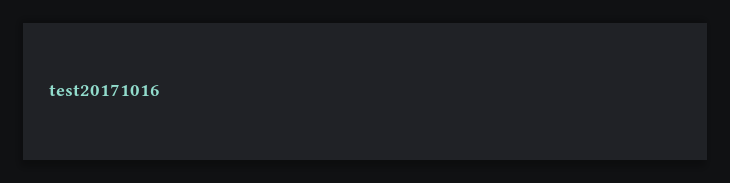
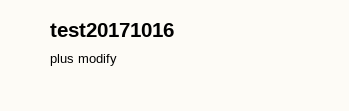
(160, 90) none -> [50,54,117,66] // plus modify

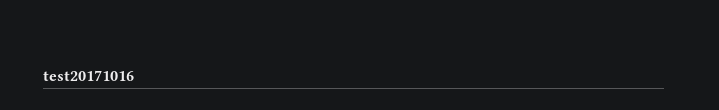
[50,54,117,66] // plus modify -> (134, 75) none

